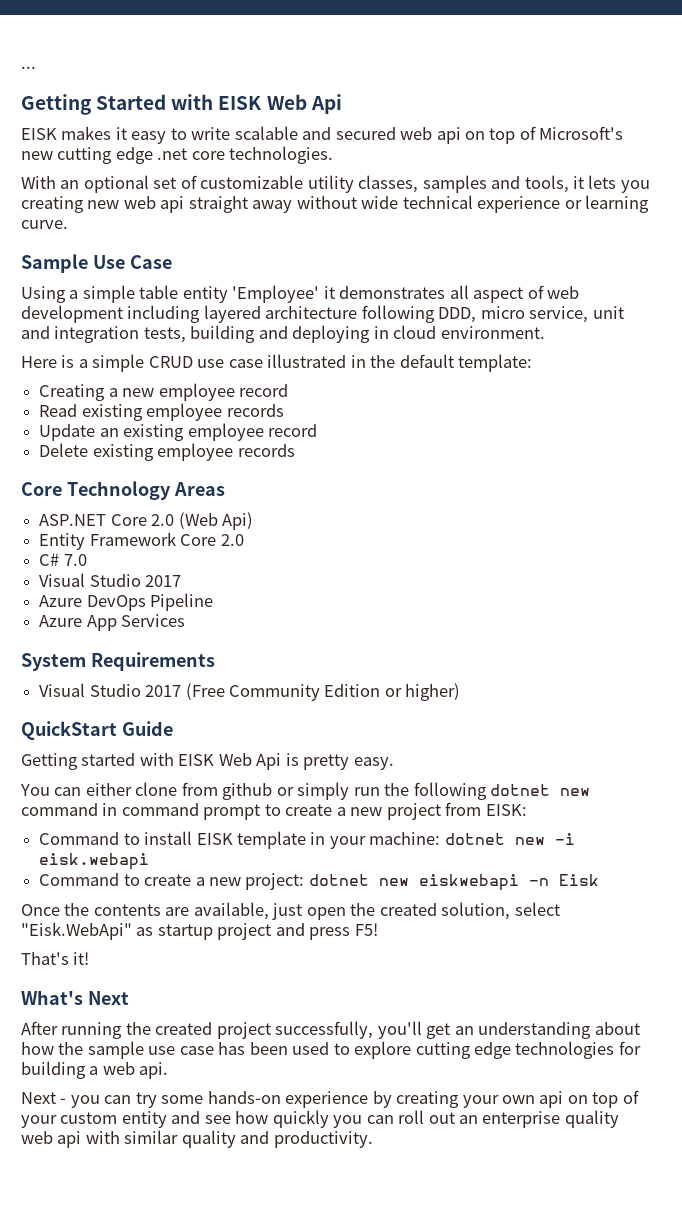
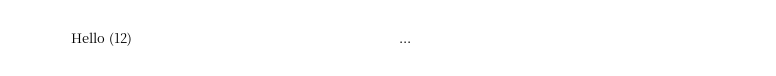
(21, 67) none -> [71,32,132,46] Hello (12) //
[21,94,342,115] [21,126,624,144] [21,146,334,164] [21,175,650,193] [21,195,650,213] [21,220,68,229] [21,254,172,273] [21,285,580,303] [21,305,624,323] [21,325,545,343] [21,354,533,372] [39,383,288,401] [39,403,284,421] [39,423,317,441] [39,443,295,461] [21,481,225,500] [39,512,253,530] [39,532,244,550] [39,553,87,566] [39,573,182,587] [39,593,214,611] [39,614,186,631] [21,652,215,671] [39,683,461,701] [21,721,173,740] [21,753,394,770] [20,782,591,800] [21,802,527,820] [39,831,575,849] [39,853,150,870] [39,873,599,891] [21,902,560,920] [21,922,378,940] [21,952,90,965] [21,990,129,1005] [21,1021,640,1039] [21,1041,641,1059] [21,1061,169,1079] [21,1090,639,1108] [21,1110,619,1128] [21,1130,373,1148] // Getting Started with EISK Web Api // EISK makes it easy to write scalable and secured web api on top of Microsoft's new cutting edge .net core technologies. // With an optional set of customizable utility classes, samples and tools, it lets you creating new web api straight away without wide technical experience or learning curve. // Sample Use Case // Using a simple table entity 'Employee' it demonstrates all aspect of web development including layered architecture following DDD, micro service, unit and integration tests, building and deploying in cloud environment. // Here is a simple CRUD use case illustrated in the default template: // Creating a new employee record // Read existing employee records // Update an existing employee record // Delete existing employee records // Core Technology Areas // ASP.NET Core 2.0 (Web Api) // Entity Framework Core 2.0 // C# 7.0 // Visual Studio 2017 // Azure DevOps Pipeline // Azure App Services // System Requirements // Visual Studio 2017 (Free Community Edition or higher) // QuickStart Guide // Getting started with EISK Web Api is pretty easy. // You can either clone from github or simply run the following dotnet new command in command prompt to create a new project from EISK: // Command to install EISK template in your machine: dotnet new -i eisk.webapi // Command to create a new project: dotnet new eiskwebapi -n Eisk // Once the contents are available, just open the created solution, select "Eisk.WebApi" as startup project and press F5! // That's it! // What's Next // After running the created project successfully, you'll get an understanding about how the sample use case has been used to explore cutting edge technologies for building a web api. // Next - you can try some hands-on experience by creating your own api on top of your custom entity and see how quickly you can roll out an enterprise quality web api with similar quality and productivity. -> (411, 42) none

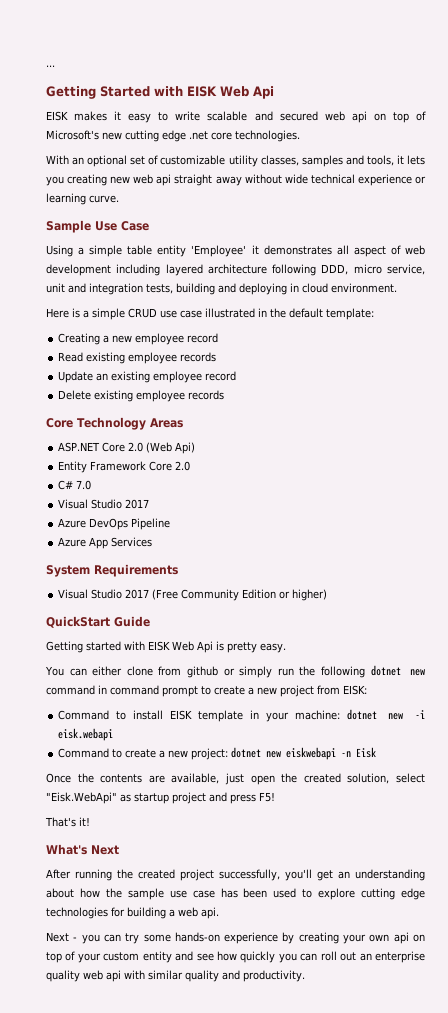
[71,32,132,46] [399,41,411,43] Hello (12) // ... -> [46,65,55,67] [46,86,274,99] [46,111,427,123] [46,130,300,142] [46,155,425,167] [46,174,426,186] [46,193,119,205] [46,220,149,233] [46,245,425,257] [46,264,425,276] [46,283,397,295] [46,308,374,320] [58,333,219,345] [58,352,217,364] [58,371,237,383] [58,390,225,402] [46,417,183,430] [58,442,196,454] [58,461,191,473] [58,480,92,490] [58,499,150,509] [58,518,171,530] [58,537,153,549] [46,564,178,577] [58,589,328,601] [46,616,150,628] [46,641,286,653] [45,665,425,678] [46,685,367,697] [58,709,426,722] [58,728,114,741] [58,747,377,760] [46,773,425,785] [46,792,275,804] [45,817,90,827] [46,844,119,855] [46,869,425,881] [46,888,426,900] [46,907,219,919] [46,932,426,944] [46,951,425,963] [46,970,305,982] ... // Getting Started with EISK Web Api // EISK makes it easy to write scalable and secured web api on top of Microsoft's new cutting edge .net core technologies. // With an optional set of customizable utility classes, samples and tools, it lets you creating new web api straight away without wide technical experience or learning curve. // Sample Use Case // Using a simple table entity 'Employee' it demonstrates all aspect of web development including layered architecture following DDD, micro service, unit and integration tests, building and deploying in cloud environment. // Here is a simple CRUD use case illustrated in the default template: // Creating a new employee record // Read existing employee records // Update an existing employee record // Delete existing employee records // Core Technology Areas // ASP.NET Core 2.0 (Web Api) // Entity Framework Core 2.0 // C# 7.0 // Visual Studio 2017 // Azure DevOps Pipeline // Azure App Services // System Requirements // Visual Studio 2017 (Free Community Edition or higher) // QuickStart Guide // Getting started with EISK Web Api is pretty easy. // You can either clone from github or simply run the following dotnet new command in command prompt to create a new project from EISK: // Command to install EISK template in your machine: dotnet new -i eisk.webapi // Command to create a new project: dotnet new eiskwebapi -n Eisk // Once the contents are available, just open the created solution, select "Eisk.WebApi" as startup project and press F5! // That's it! // What's Next // After running the created project successfully, you'll get an understanding about how the sample use case has been used to explore cutting edge technologies for building a web api. // Next - you can try some hands-on experience by creating your own api on top of your custom entity and see how quickly you can roll out an enterprise quality web api with similar quality and productivity.

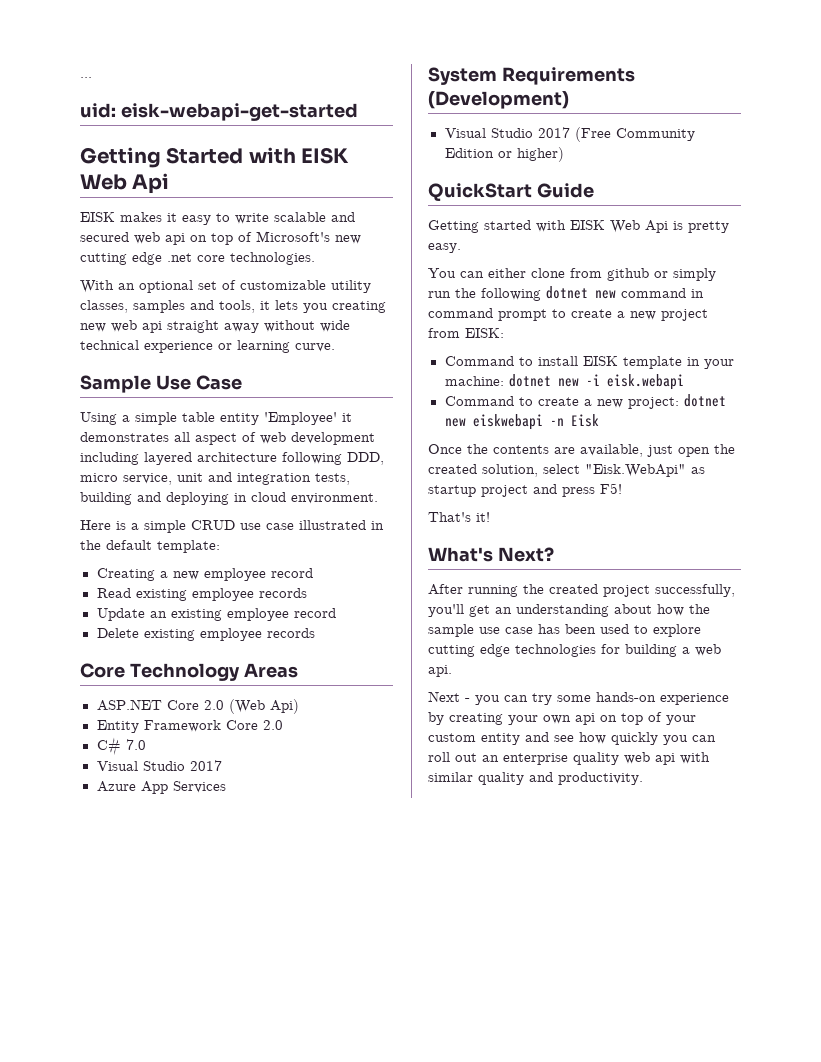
(55, 66) none -> [80,103,358,121] // uid: eisk-webapi-get-started
[58,518,171,530] // Azure DevOps Pipeline -> (222, 765) none
(178, 570) none -> [428,91,569,109] (Development)
[91,845,119,855] Next -> [497,547,554,562] Next?

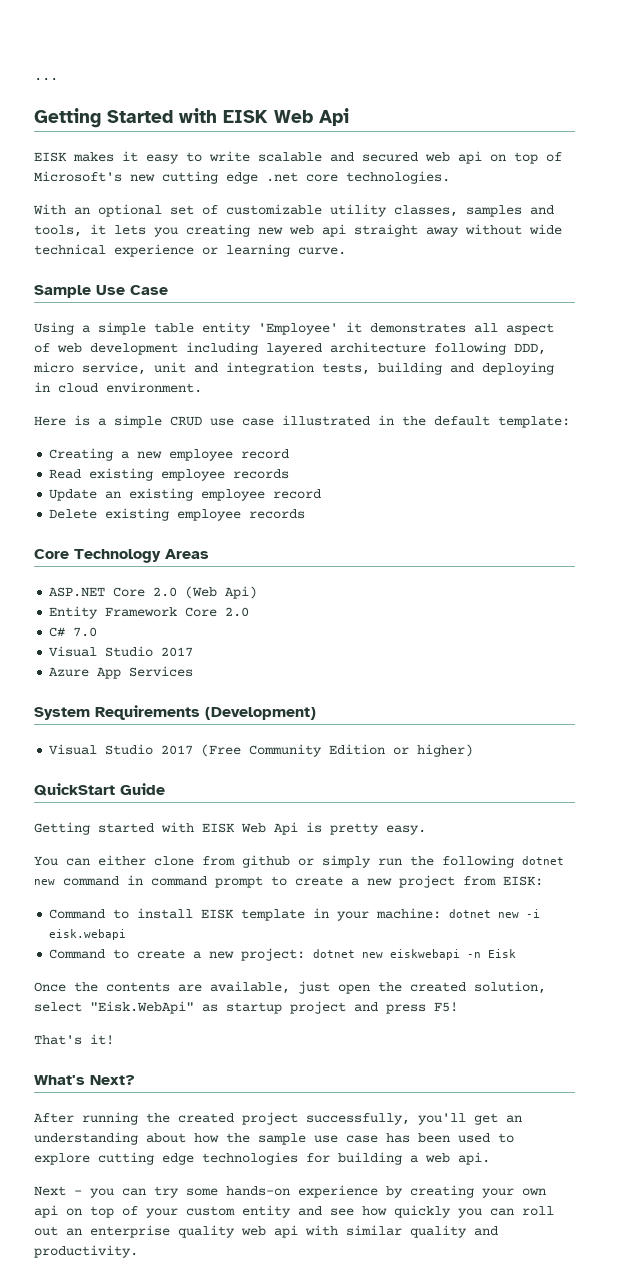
[80,103,358,121] // uid: eisk-webapi-get-started -> (58, 79) none

